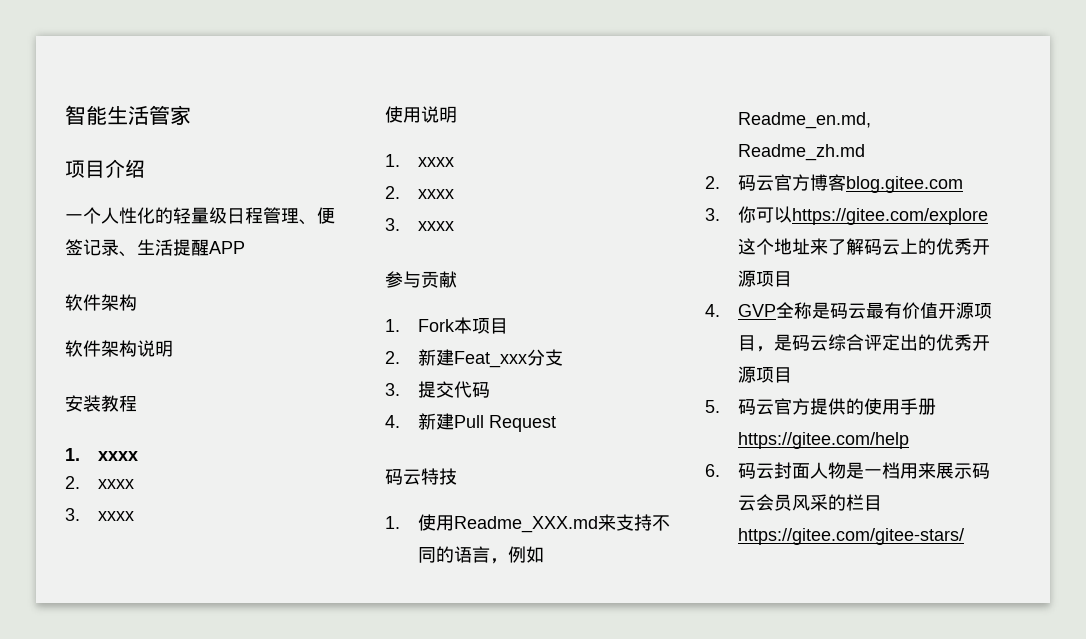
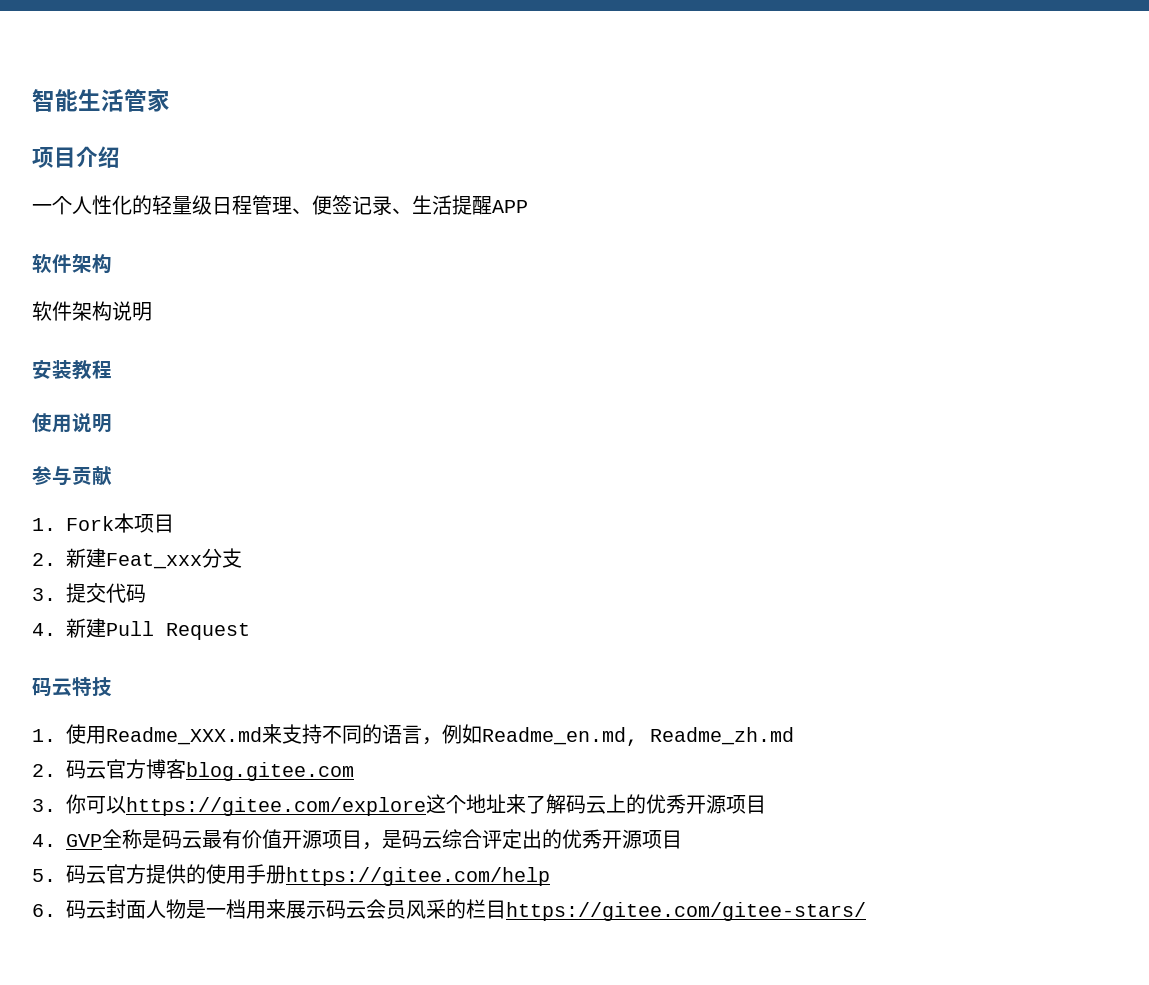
[65,448,138,461] [65,476,134,489] [65,508,134,521] [385,106,457,123] [385,154,454,167] [385,186,454,199] [385,218,454,231] 1. xxxx // 2. xxxx // 3. xxxx // 使用说明 // 1. xxxx // 2. xxxx // 3. xxxx -> [32,413,112,433] 使用说明

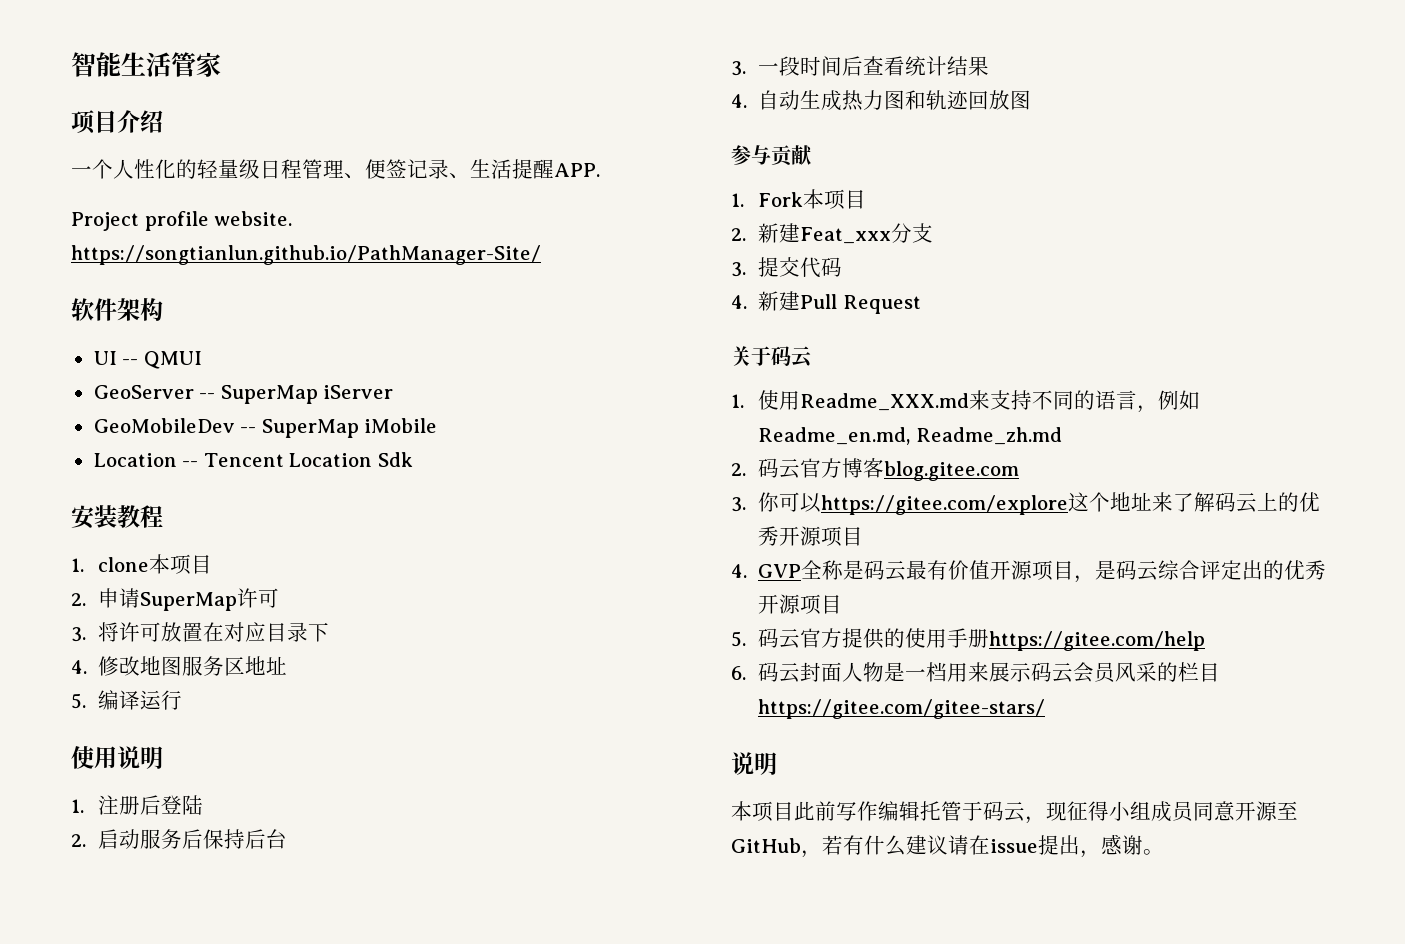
[492,200,528,213] [32,254,112,274] [32,301,152,321] [32,360,112,380] [32,413,112,433] APP // 软件架构 // 软件架构说明 // 安装教程 // 使用说明 -> [554,163,600,177] [71,211,293,231] [71,245,541,265] [71,298,163,321] [93,351,202,369] [93,385,394,404] [93,418,438,438] [93,452,413,467] [71,505,163,529] [71,554,213,575] [71,588,280,611] [71,622,330,642] [71,656,288,676] [71,690,183,710] [71,746,163,769] [71,795,204,815] [71,829,288,849] [731,56,990,76] [731,90,1032,111] APP. // Project profile website. https://songtianlun.github.io/PathManager-Site/ // 软件架构 // UI -- QMUI // GeoServer -- SuperMap iServer // GeoMobileDev -- SuperMap iMobile // Location -- Tencent Location Sdk // 安装教程 // 1. clone本项目 // 2.申请SuperMap许可 // 3.将许可放置在对应目录下 // 4.修改地图服务区地址 // 5.编译运行 // 使用说明 // 1.注册后登陆 // 2.启动服务后保持后台 // 3.一段时间后查看统计结果 // 4.自动生成热力图和轨迹回放图
[32,677,112,697] 码云特技 -> [731,346,812,368] 关于码云
(866, 911) none -> [731,752,777,775] [731,801,1298,824] [731,834,1164,858] // 说明 // 本项目此前写作编辑托管于码云，现征得小组成员同意开源至GitHub，若有什么建议请在issue提出，感谢。

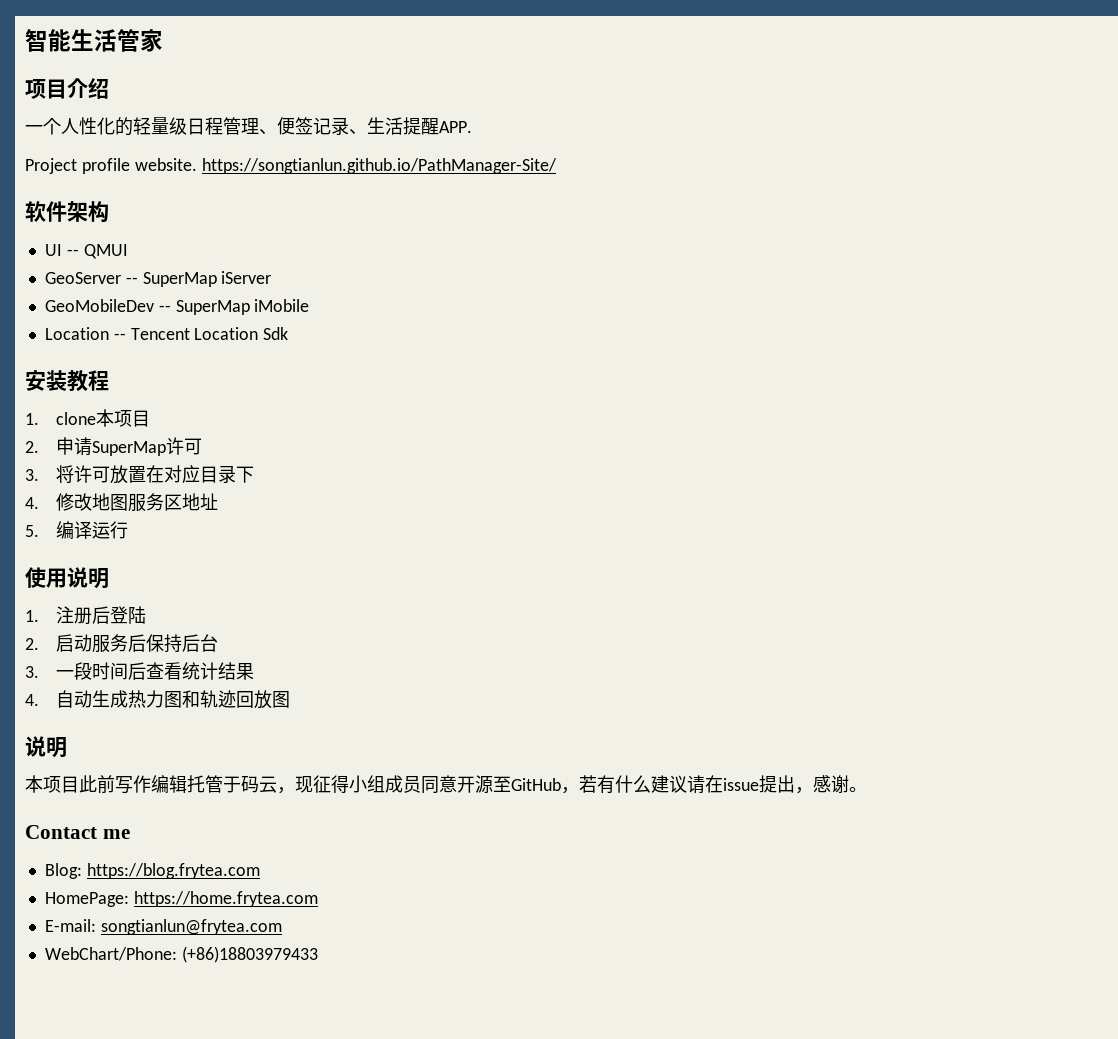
[731,145,812,167] [731,189,867,210] [731,223,934,244] [731,257,843,278] [731,291,921,314] [731,346,812,368] [731,390,1201,413] [758,427,1062,445] [731,458,1020,481] [731,492,1321,515] [758,526,864,547] [731,560,1327,583] [758,594,843,615] [731,628,1206,651] [731,662,1221,683] [758,699,1046,719] // 参与贡献 // 1. Fork本项目 // 2.新建Feat_xxx分支 // 3.提交代码 // 4.新建Pull Request // 关于码云 // 1.使用Readme_XXX.md来支持不同的语言，例如Readme_en.md, Readme_zh.md // 2.码云官方博客blog.gitee.com // 3.你可以https://gitee.com/explore这个地址来了解码云上的优秀开源项目 // 4. GVP全称是码云最有价值开源项目，是码云综合评定出的优秀开源项目 // 5.码云官方提供的使用手册https://gitee.com/help // 6.码云封面人物是一档用来展示码云会员风采的栏目https://gitee.com/gitee-stars/ -> (291, 699) none
(1164, 852) none -> [25,825,130,839] [44,863,260,879] [44,891,318,907] [44,919,282,935] [44,946,318,963] // Contact me // Blog: https://blog.frytea.com // HomePage: https://home.frytea.com // E-mail: songtianlun@frytea.com // WebChart/Phone: (+86)18803979433

